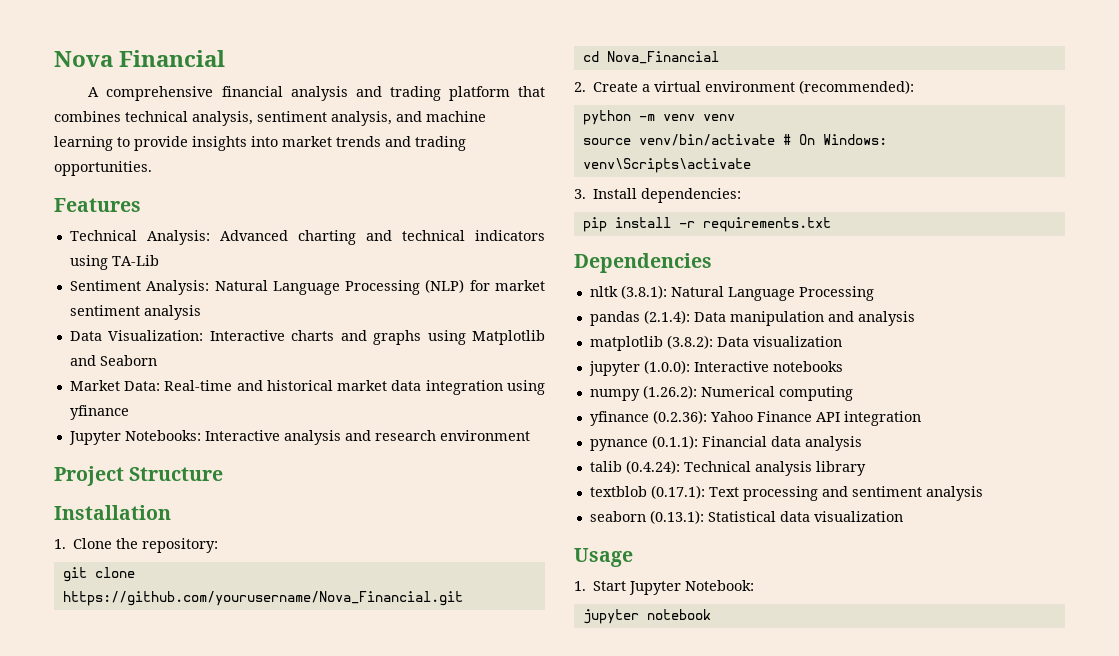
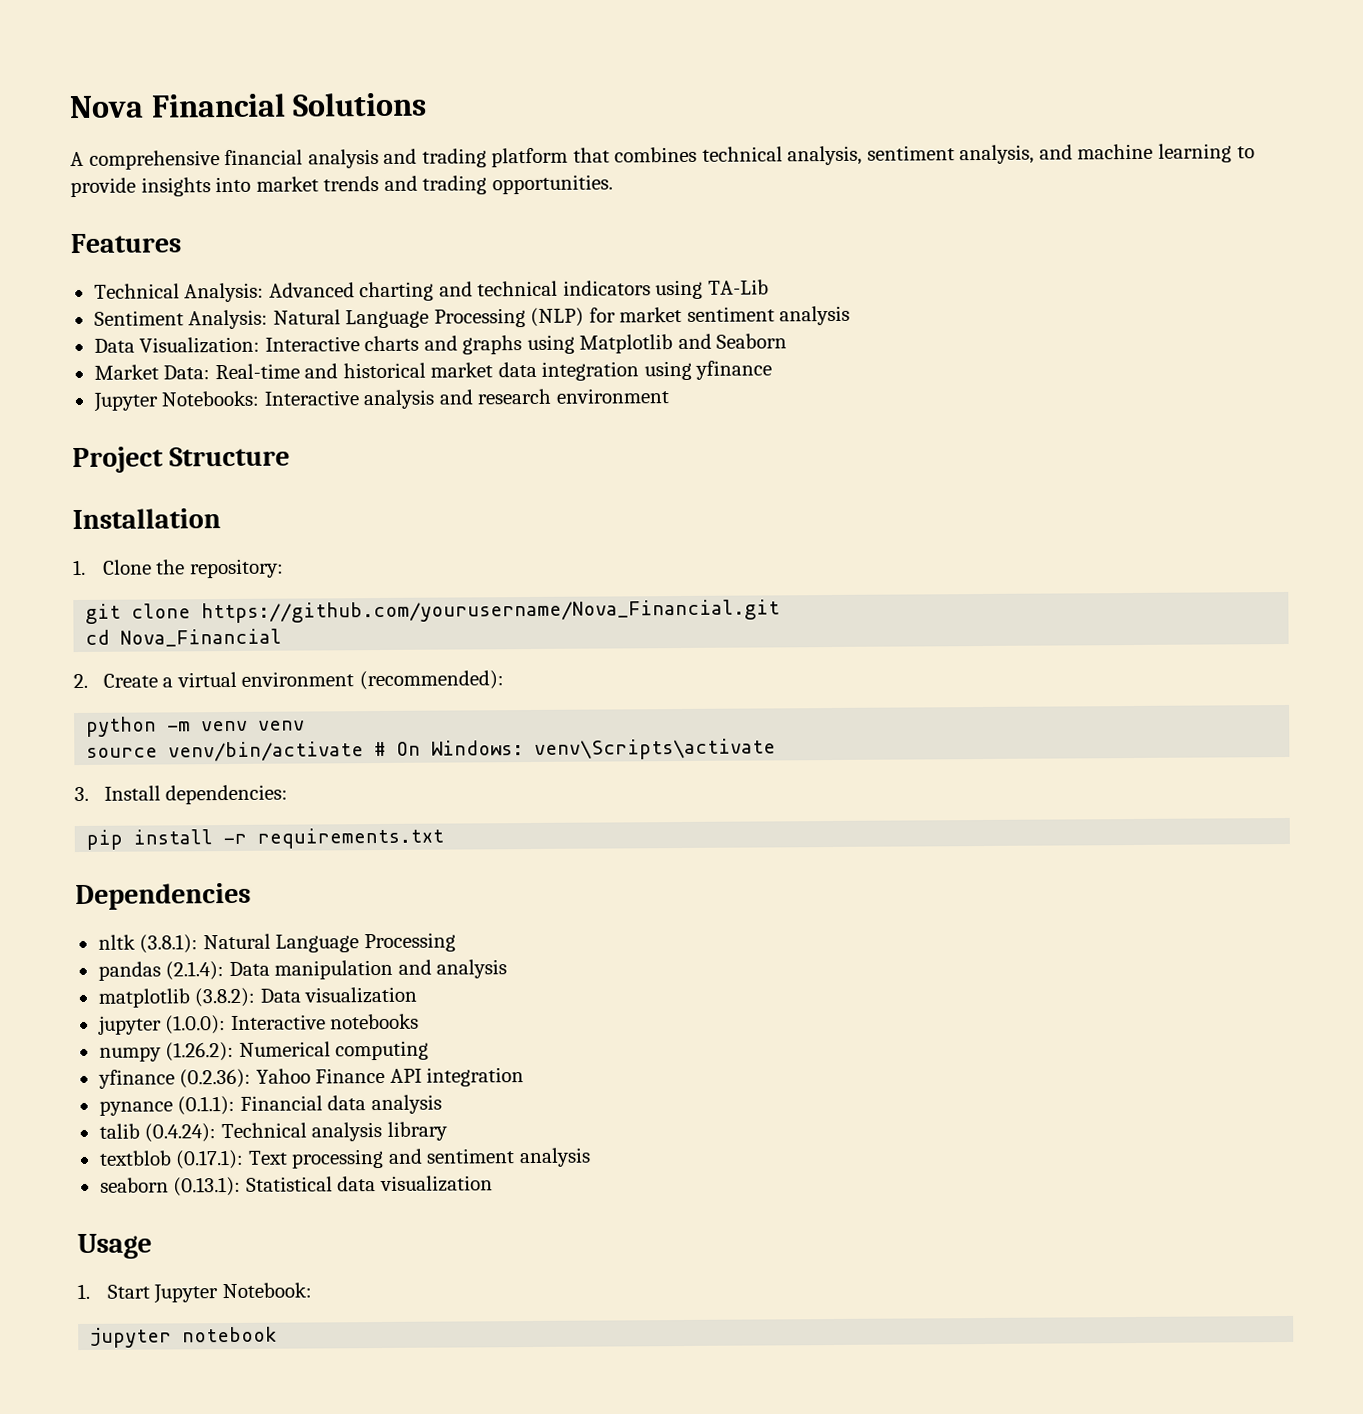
(226, 58) none -> [292,92,428,117] Solutions

